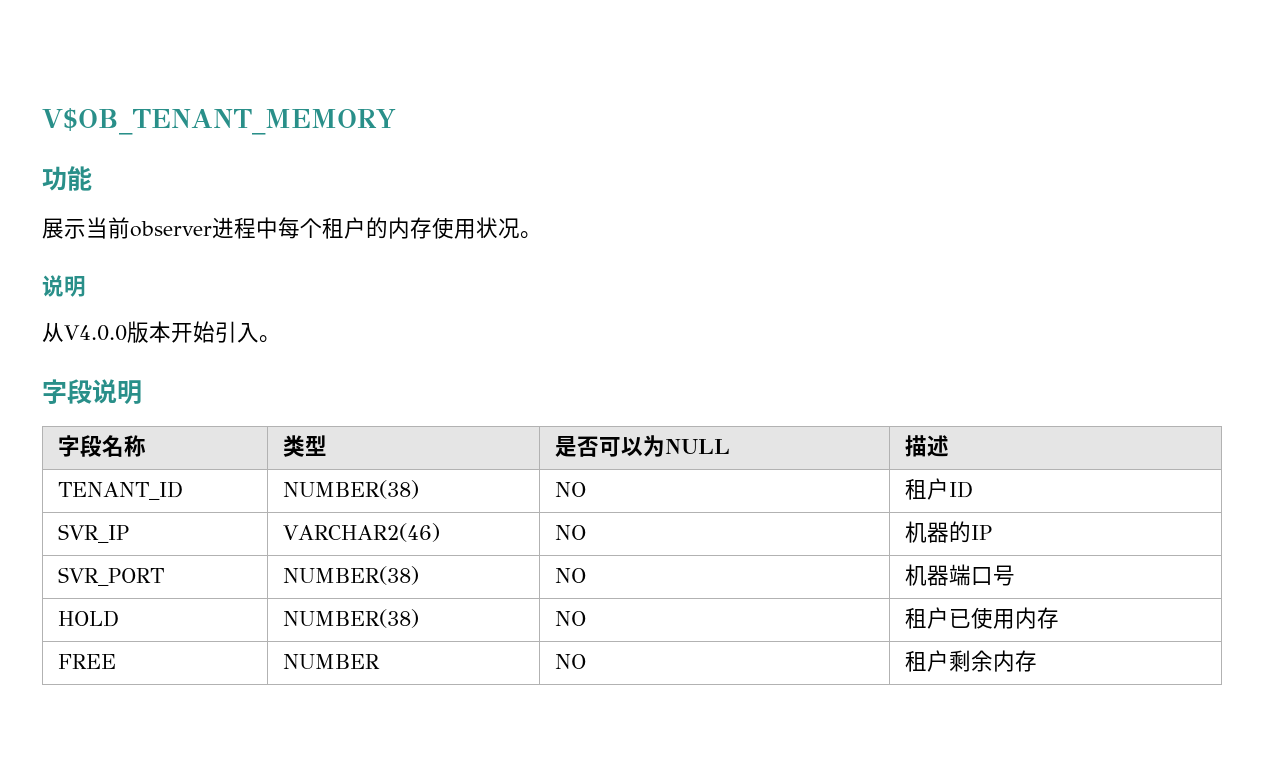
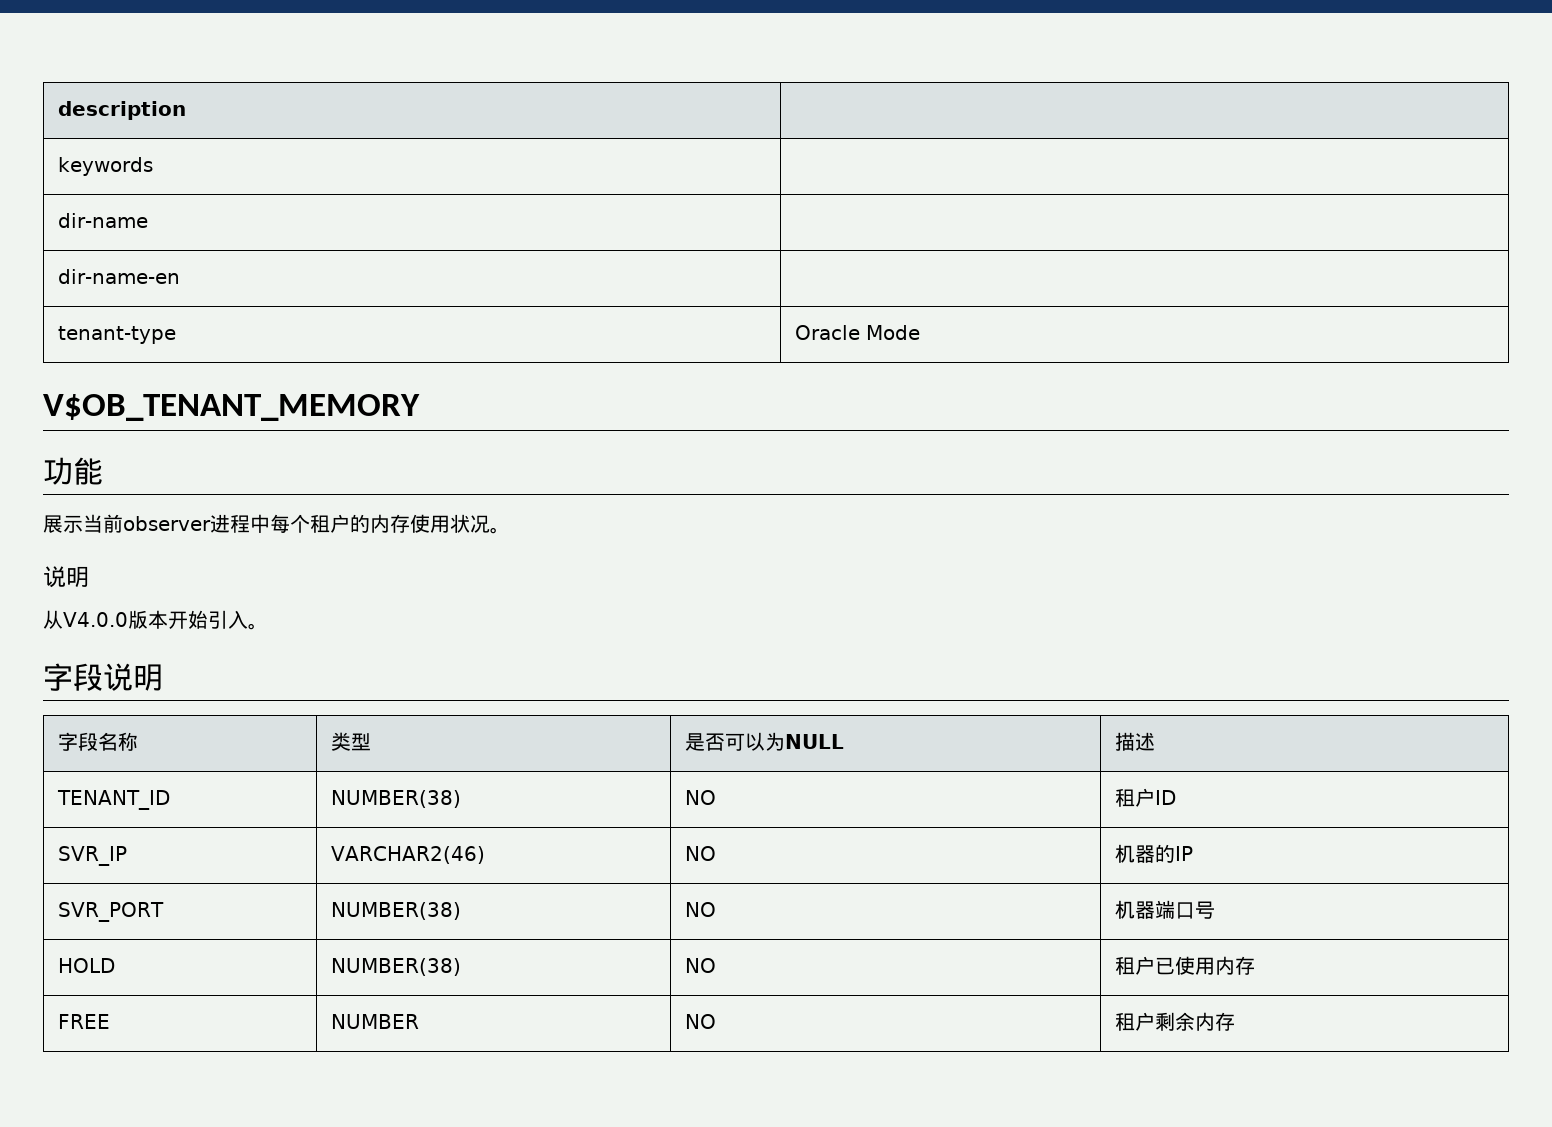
(42, 121) none -> [58,101,187,120] [58,157,154,176] [58,213,149,228] [58,269,181,284] [58,326,177,344] [795,325,921,340] description | // keywords | // dir-name | // dir-name-en | // tenant-type | Oracle Mode //

